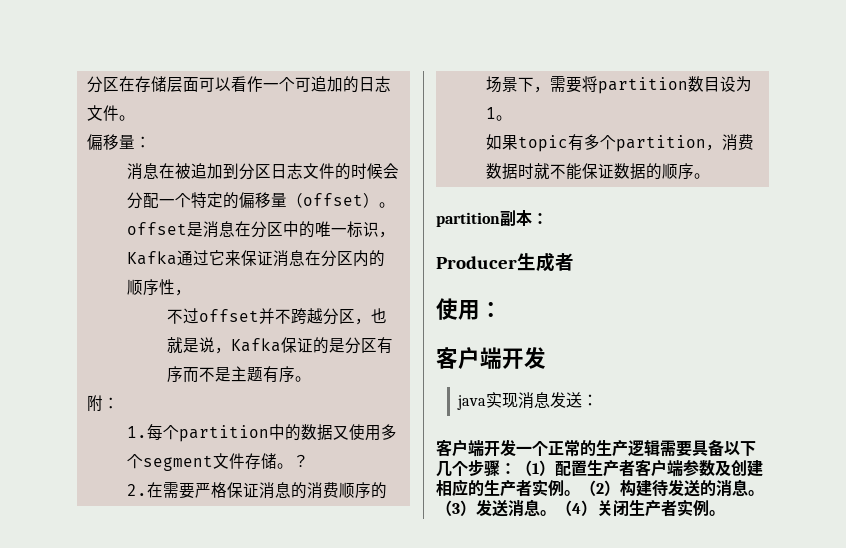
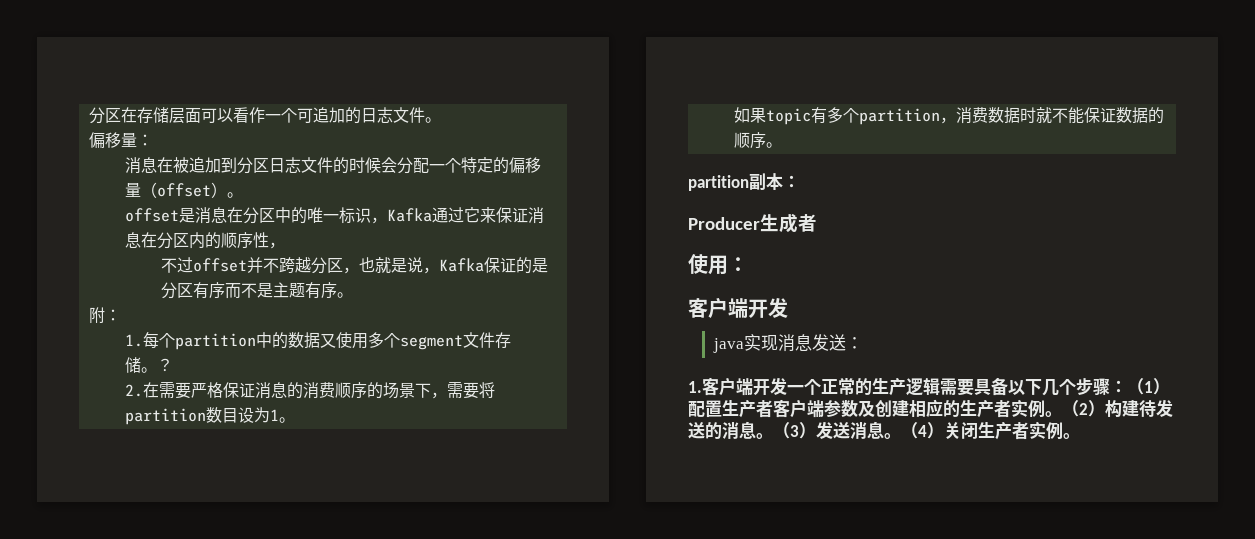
(599, 400) none -> [688,381,702,393] 1.

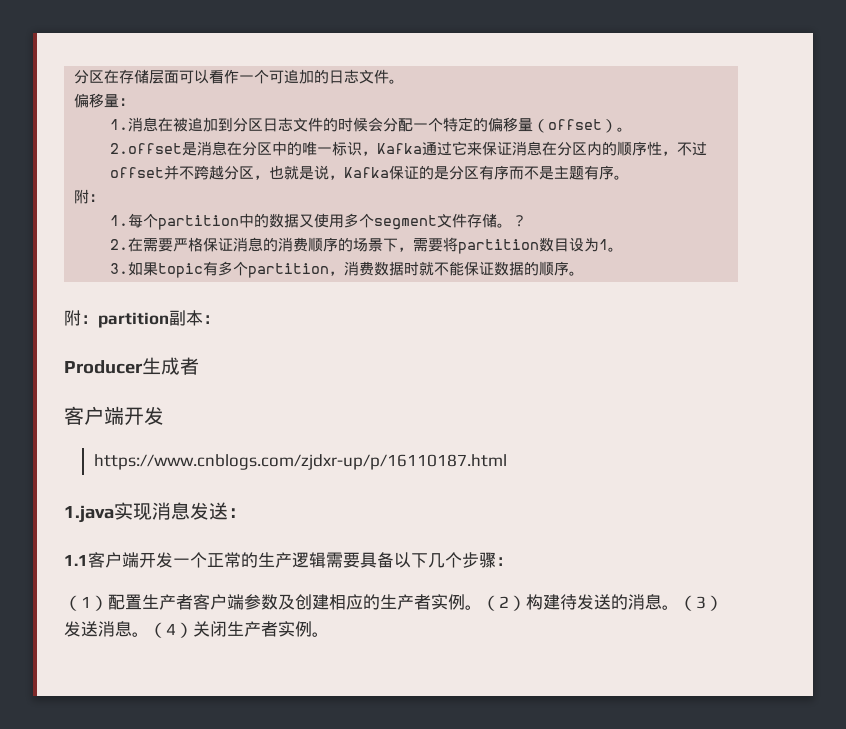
(154, 140) none -> [110,119,129,130] 1.
[125,208,180,222] offset -> [110,143,183,154] 2.offset
(286, 245) // -> (678, 153) none
(296, 420) none -> [110,263,129,274] 3.
(783, 145) none -> [64,310,98,326] 附：
[688,254,748,275] // 使用： -> (199, 366) none
[713,338,745,353] java -> [93,454,507,470] [64,505,114,523] https://www.cnblogs.com/zjdxr-up/p/16110187.html // 1.java
[688,381,702,393] 1. -> [64,554,88,566] 1.1
(1127, 386) none -> (513, 561) //

